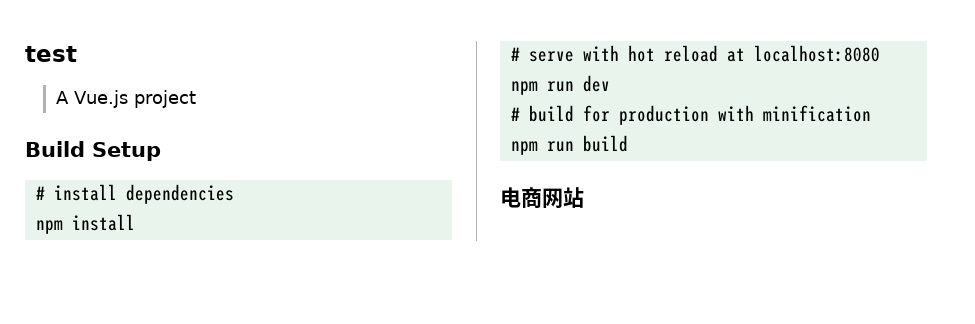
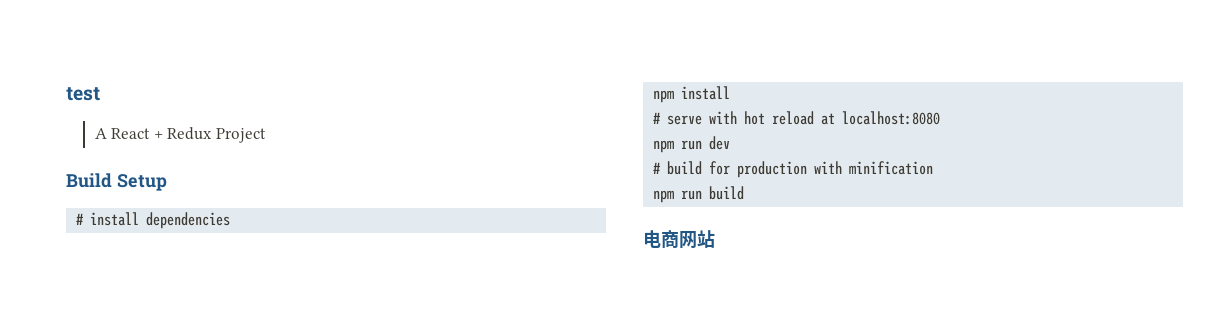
[73,90,196,108] Vue.js project -> [111,127,267,143] React + Redux Project

